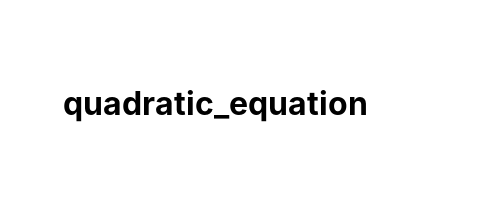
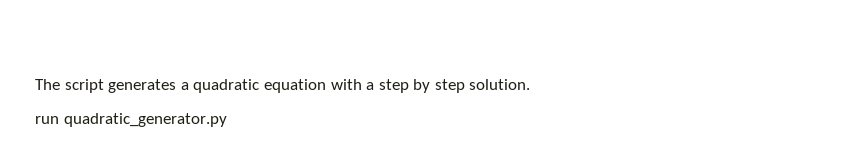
[63,90,368,122] quadratic_equation -> [35,79,531,93] [35,113,227,127] The script generates a quadratic equation with a step by step solution. // run quadratic_generator.py

